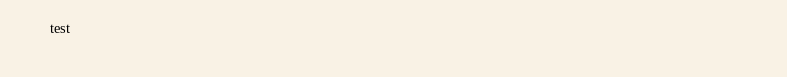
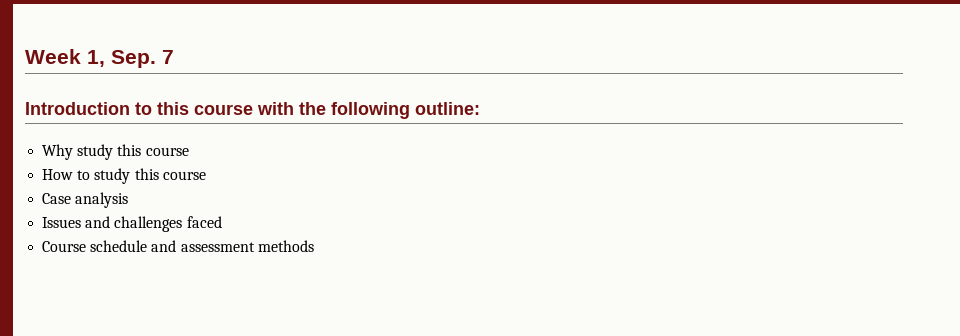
[50,24,70,33] test -> [25,49,174,68] [25,102,480,119] [42,144,189,160] [42,168,206,184] [42,192,129,208] [42,216,222,232] [42,240,314,252] Week 1, Sep. 7 // Introduction to this course with the following outline: // Why study this course // How to study this course // Case analysis // Issues and challenges faced // Course schedule and assessment methods

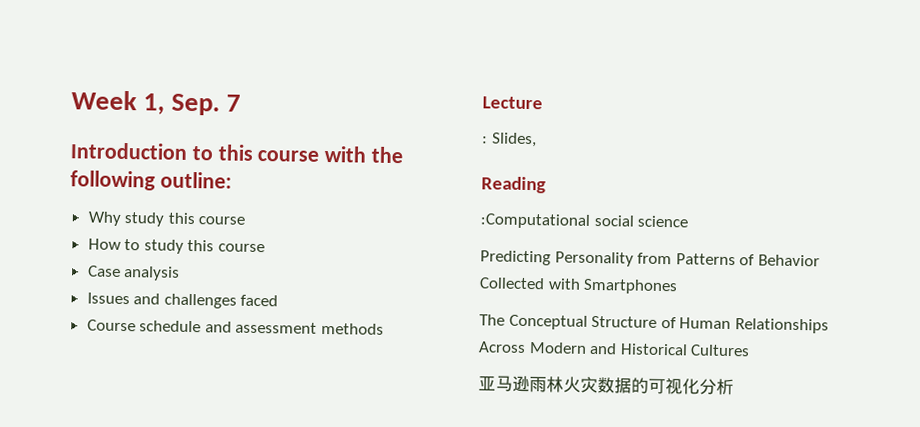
(314, 246) none -> [482,96,543,110] [482,132,537,148] [481,176,546,194] [480,213,689,229] [480,250,820,267] [479,277,679,295] [479,314,829,334] [478,341,751,357] [478,375,734,396] // Lecture // : Slides, // Reading // :Computational social science // Predicting Personality from Patterns of Behavior Collected with Smartphones // The Conceptual Structure of Human Relationships Across Modern and Historical Cultures // 亚马逊雨林火灾数据的可视化分析

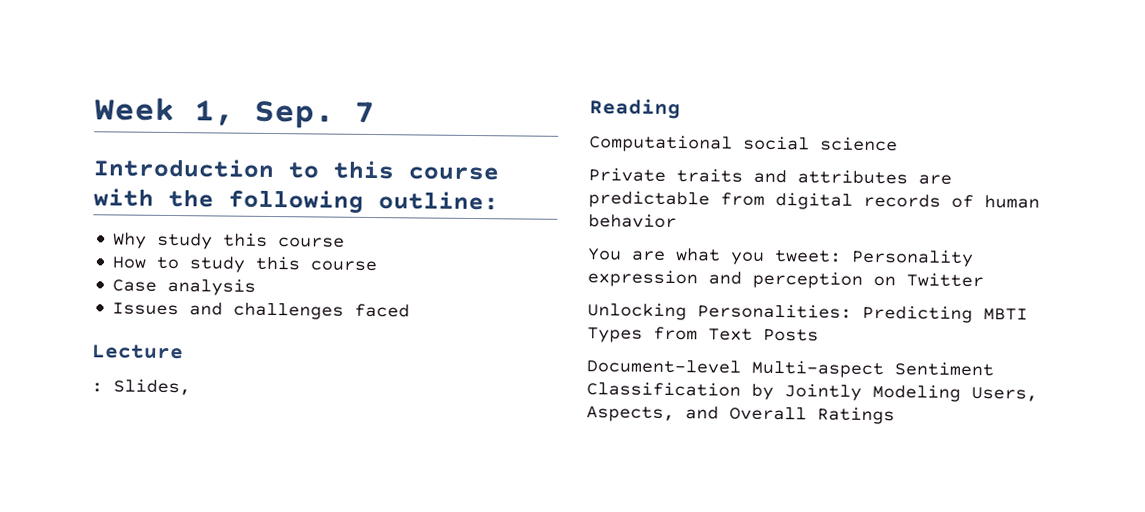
[86,319,385,335] // Course schedule and assessment methods -> (411, 310) none
[480,213,590,229] :Computational -> [589,134,733,153] Computational
[480,250,820,267] [479,277,679,295] [479,314,829,334] [478,341,751,357] [478,375,734,396] Predicting Personality from Patterns of Behavior Collected with Smartphones // The Conceptual Structure of Human Relationships Across Modern and Historical Cultures // 亚马逊雨林火灾数据的可视化分析 -> [588,167,952,185] [588,190,1040,210] [588,213,677,229] [587,248,974,267] [587,269,984,289] [587,302,1028,323] [587,326,819,343] [586,359,994,379] [586,381,1038,402] [586,406,895,425] Private traits and attributes are predictable from digital records of human behavior // You are what you tweet: Personality expression and perception on Twitter // Unlocking Personalities: Predicting MBTI Types from Text Posts // Document-level Multi-aspect Sentiment Classification by Jointly Modeling Users, Aspects, and Overall Ratings

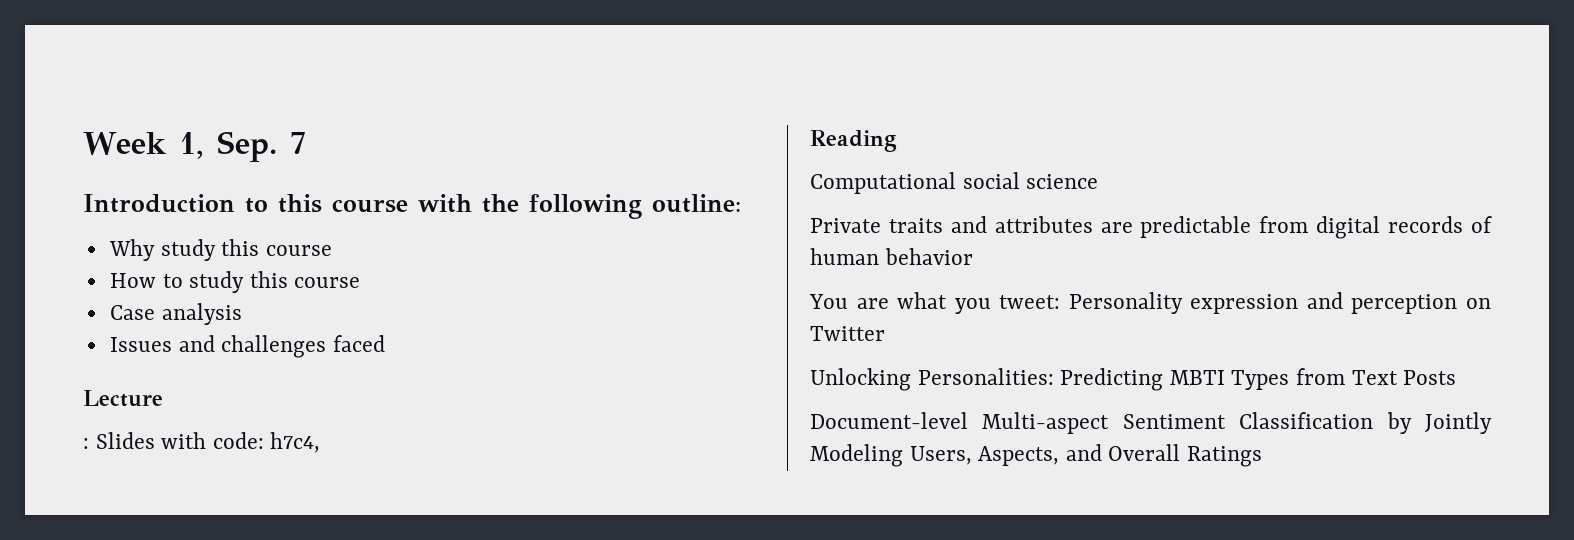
[113,378,191,396] Slides, -> [95,432,321,453] Slides with code: h7c4,

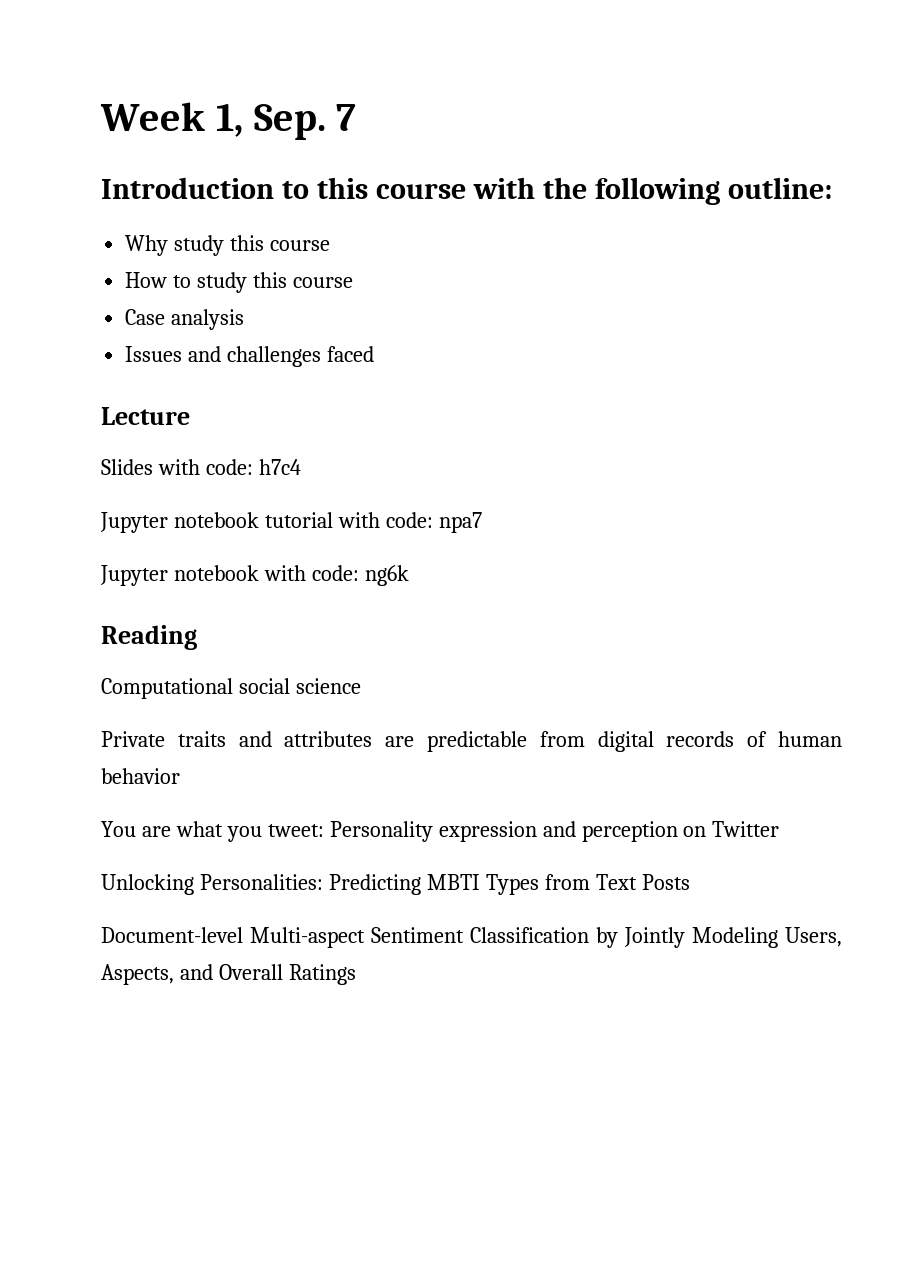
[83,438,89,449] : -> (190, 416) none
[270,432,321,453] h7c4, -> [258,459,301,475] [100,512,482,533] [100,565,409,586] h7c4 // Jupyter notebook tutorial with code: npa7 // Jupyter notebook with code: ng6k

